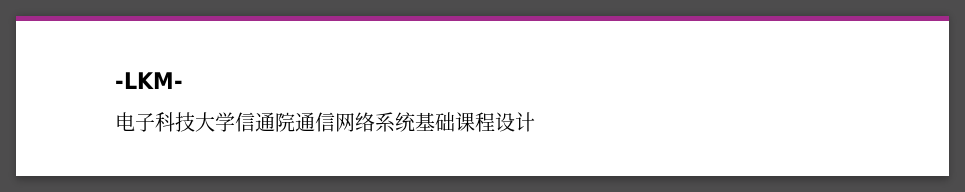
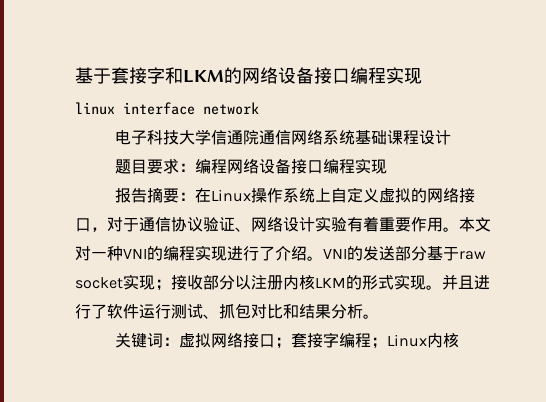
[115,72,183,89] -LKM- -> [75,67,422,84] [75,102,259,115] 基于套接字和LKM的网络设备接口编程实现 // linux interface network
(535, 122) none -> [114,158,387,174] [114,187,475,203] [75,216,491,232] [75,245,486,261] [75,274,490,291] [75,303,379,319] [114,332,459,349] // 题目要求：编程网络设备接口编程实现 // 报告摘要：在Linux操作系统上自定义虚拟的网络接口，对于通信协议验证、网络设计实验有着重要作用。本文对一种VNI的编程实现进行了介绍。VNI的发送部分基于raw socket实现；接收部分以注册内核LKM的形式实现。并且进行了软件运行测试、抓包对比和结果分析。 // 关键词：虚拟网络接口；套接字编程；Linux内核

